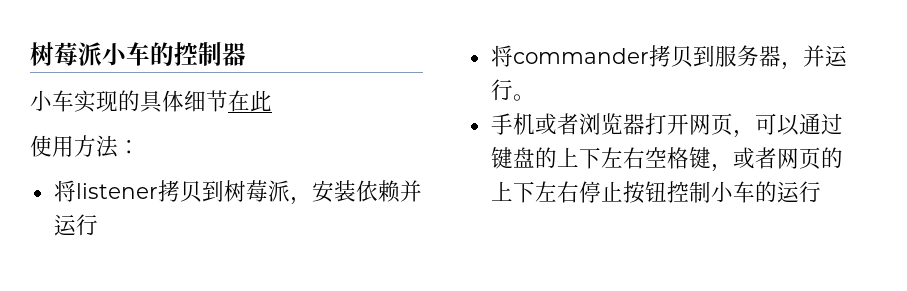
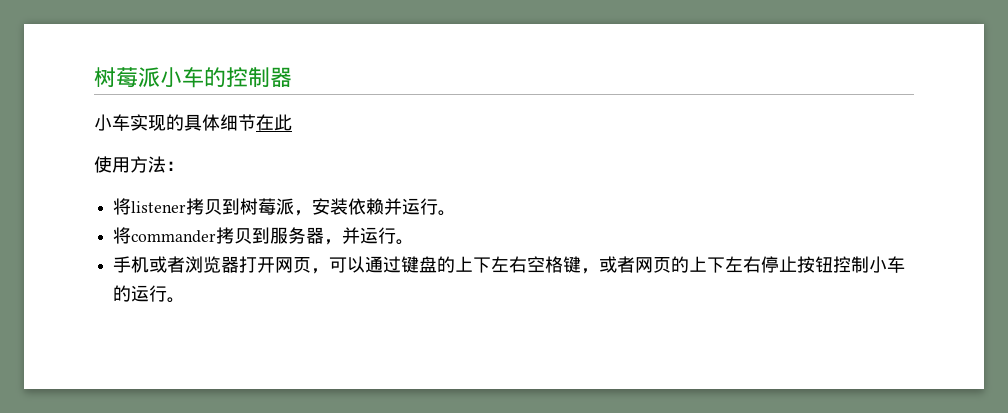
(98, 225) none -> [438,210,457,216] 。
(821, 192) none -> [167,297,186,303] 。

